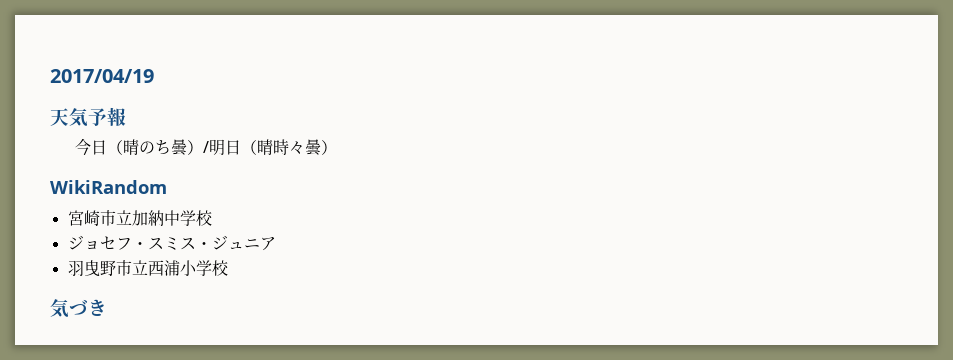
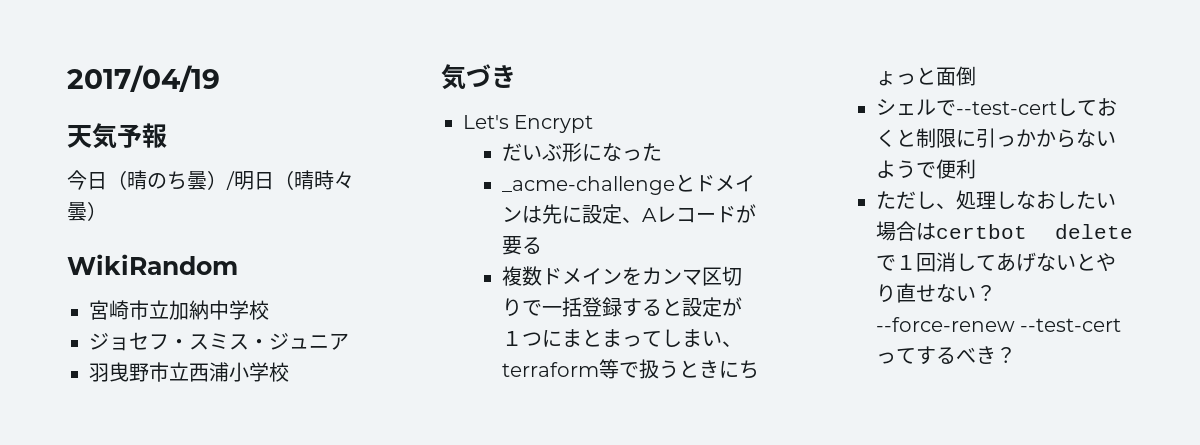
(107, 307) none -> [463,115,594,133] [501,142,662,162] [501,174,755,195] [501,204,756,224] [501,236,542,255] [501,266,742,286] [501,297,742,317] [501,329,742,347] [501,359,759,379] [875,66,976,86] [875,98,1117,116] [875,128,1116,148] [875,159,976,179] [875,190,1116,210] [875,221,1133,241] [875,252,1116,272] [875,283,996,303] [875,317,1122,332] [875,346,1016,365] // Let's Encrypt // だいぶ形になった // _acme-challengeとドメインは先に設定、Aレコードが要る // 複数ドメインをカンマ区切りで一括登録すると設定が１つにまとまってしまい、terraform等で扱うときにちょっと面倒 // シェルで--test-certしておくと制限に引っかからないようで便利 // ただし、処理しなおしたい場合はcertbot deleteで１回消してあげないとやり直せない？--force-renew --test-certってするべき？

